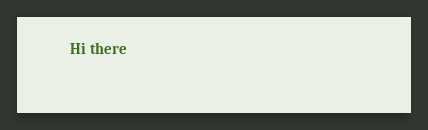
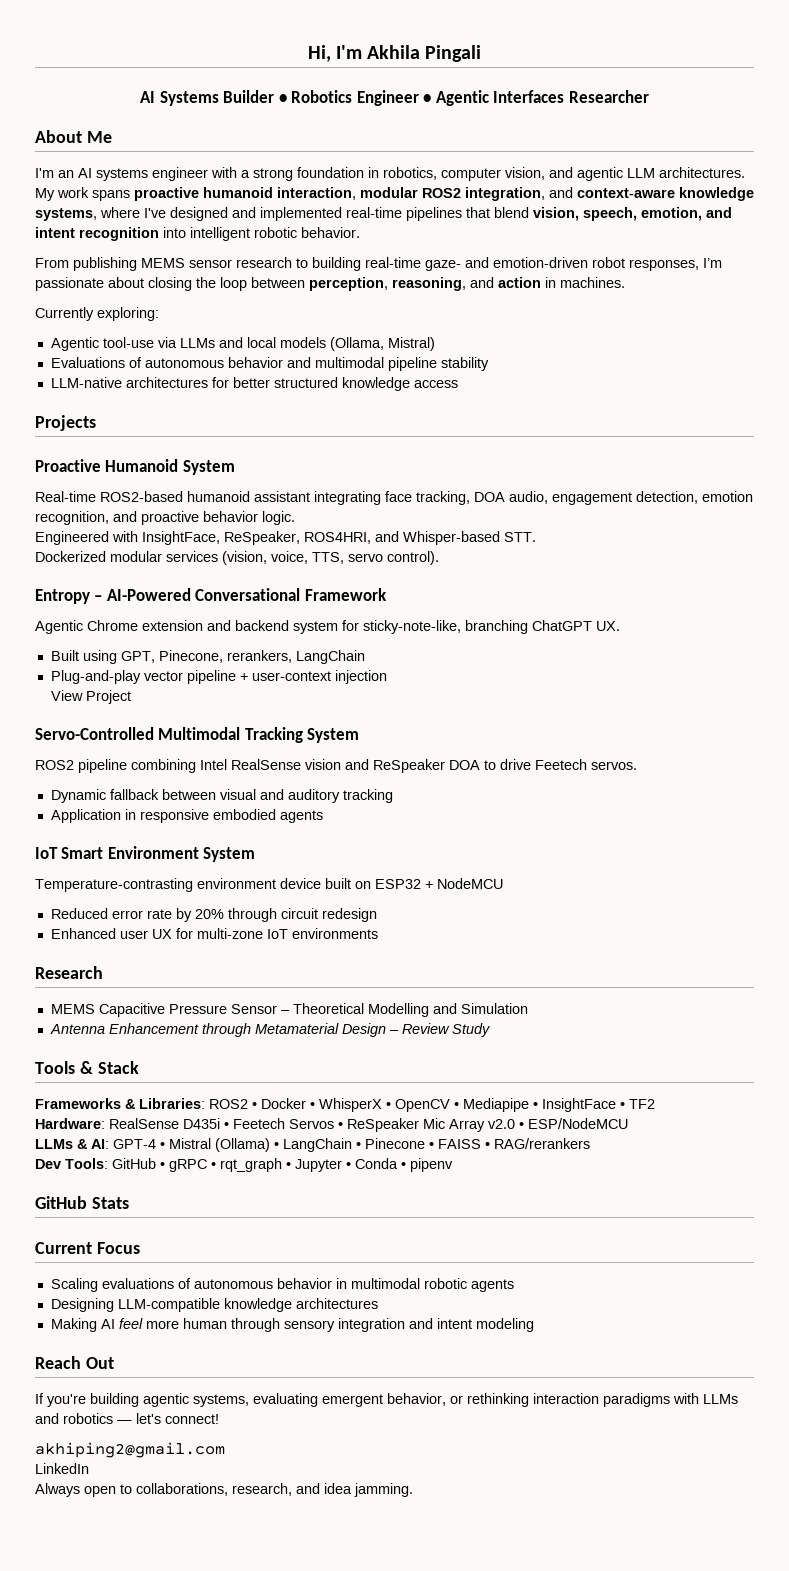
[70,42,128,54] Hi there -> [307,45,482,62] [140,90,649,106] [35,130,112,143] [35,167,745,181] [35,187,754,201] [35,207,732,221] [35,227,360,241] [35,257,722,271] [35,277,625,291] [35,307,159,321] [50,337,435,351] [50,357,489,371] [50,377,458,391] [35,415,96,431] [35,459,235,475] [35,491,753,505] [35,511,295,525] [35,531,536,545] [35,551,439,565] [35,588,387,604] [35,620,620,634] [50,650,365,664] [50,670,387,684] [51,690,132,704] [35,727,360,743] [35,759,637,773] [50,789,393,803] [50,809,323,823] [35,846,256,862] [35,878,503,892] [50,908,377,922] [50,928,378,939] [35,966,103,979] [50,1003,528,1017] [49,1023,490,1037] [35,1061,139,1074] [35,1098,655,1112] [35,1118,628,1132] [35,1138,590,1152] [35,1158,453,1172] [35,1196,129,1209] [35,1242,140,1254] [50,1278,514,1292] [50,1298,378,1312] [50,1318,534,1332] [35,1356,114,1369] [35,1393,738,1407] [35,1413,219,1424] [35,1442,225,1458] [35,1463,89,1474] [35,1483,413,1497] Hi, I'm Akhila Pingali // AI Systems Builder • Robotics Engineer • Agentic Interfaces Researcher // About Me // I'm an AI systems engineer with a strong foundation in robotics, computer vision, and agentic LLM architectures. My work spans proactive humanoid interaction, modular ROS2 integration, and context-aware knowledge systems, where I've designed and implemented real-time pipelines that blend vision, speech, emotion, and intent recognition into intelligent robotic behavior. // From publishing MEMS sensor research to building real-time gaze- and emotion-driven robot responses, I’m passionate about closing the loop between perception, reasoning, and action in machines. // Currently exploring: // Agentic tool-use via LLMs and local models (Ollama, Mistral) // Evaluations of autonomous behavior and multimodal pipeline stability // LLM-native architectures for better structured knowledge access // Projects // Proactive Humanoid System // Real-time ROS2-based humanoid assistant integrating face tracking, DOA audio, engagement detection, emotion recognition, and proactive behavior logic. // Engineered with InsightFace, ReSpeaker, ROS4HRI, and Whisper-based STT. // Dockerized modular services (vision, voice, TTS, servo control). // Entropy – AI-Powered Conversational Framework // Agentic Chrome extension and backend system for sticky-note-like, branching ChatGPT UX. // Built using GPT, Pinecone, rerankers, LangChain // Plug-and-play vector pipeline + user-context injection // View Project // Servo-Controlled Multimodal Tracking System // ROS2 pipeline combining Intel RealSense vision and ReSpeaker DOA to drive Feetech servos. // Dynamic fallback between visual and auditory tracking // Application in responsive embodied agents // IoT Smart Environment System // Temperature-contrasting environment device built on ESP32 + NodeMCU // Reduced error rate by 20% through circuit redesign // Enhanced user UX for multi-zone IoT environments // Research // MEMS Capacitive Pressure Sensor – Theoretical Modelling and Simulation // Antenna Enhancement through Metamaterial Design – Review Study // Tools & Stack // Frameworks & Libraries: ROS2 • Docker • WhisperX • OpenCV • Mediapipe • InsightFace • TF2 // Hardware: RealSense D435i • Feetech Servos • ReSpeaker Mic Array v2.0 • ESP/NodeMCU // LLMs & AI: GPT-4 • Mistral (Ollama) • LangChain • Pinecone • FAISS • RAG/rerankers // Dev Tools: GitHub • gRPC • rqt_graph • Jupyter • Conda • pipenv // GitHub Stats // Current Focus // Scaling evaluations of autonomous behavior in multimodal robotic agents // Designing LLM-compatible knowledge architectures // Making AI feel more human through sensory integration and intent modeling // Reach Out // If you're building agentic systems, evaluating emergent behavior, or rethinking interaction paradigms with LLMs and robotics — let's connect! // akhiping2@gmail.com // LinkedIn // Always open to collaborations, research, and idea jamming.

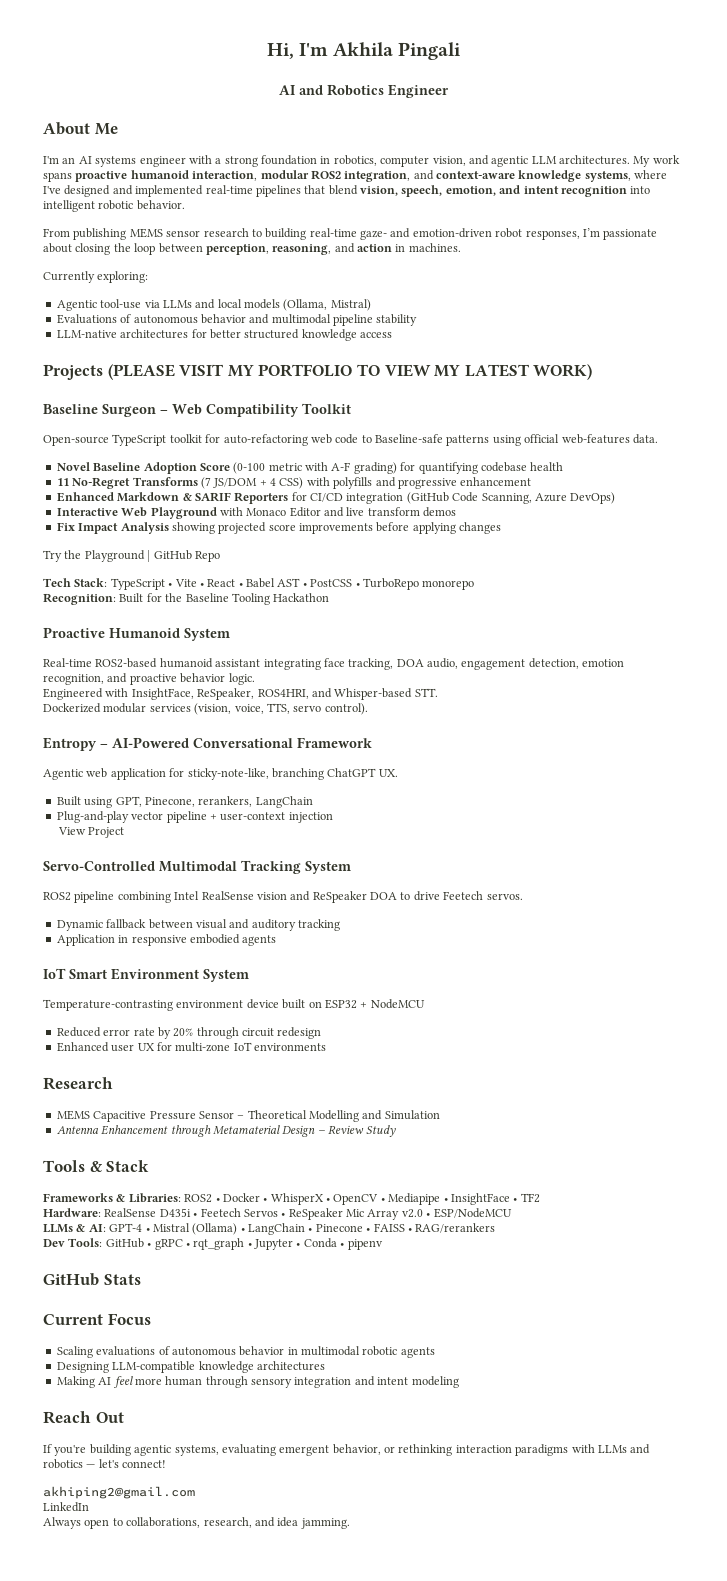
[159,90,287,106] Systems Builder • -> [299,85,323,95] and
[423,90,649,106] • Agentic Interfaces Researcher -> (449, 91) none
(96, 423) none -> [107,364,593,380] [43,403,351,417] [43,434,658,446] [56,462,564,474] [56,477,532,489] [56,492,616,504] [56,507,457,519] [56,522,502,534] [43,550,220,562] [43,578,475,590] [43,593,330,605] (PLEASE VISIT MY PORTFOLIO TO VIEW MY LATEST WORK) // Baseline Surgeon – Web Compatibility Toolkit // Open-source TypeScript toolkit for auto-refactoring web code to Baseline-safe patterns using official web-features data. // Novel Baseline Adoption Score (0-100 metric with A-F grading) for quantifying codebase health // 11 No-Regret Transforms (7 JS/DOM + 4 CSS) with polyfills and progressive enhancement // Enhanced Markdown & SARIF Reporters for CI/CD integration (GitHub Code Scanning, Azure DevOps) // Interactive Web Playground with Monaco Editor and live transform demos // Fix Impact Analysis showing projected score improvements before applying changes // Try the Playground | GitHub Repo // Tech Stack: TypeScript • Vite • React • Babel AST • PostCSS • TurboRepo monorepo // Recognition: Built for the Baseline Tooling Hackathon
[87,620,338,634] Chrome extension and backend system -> [86,768,166,780] web application

